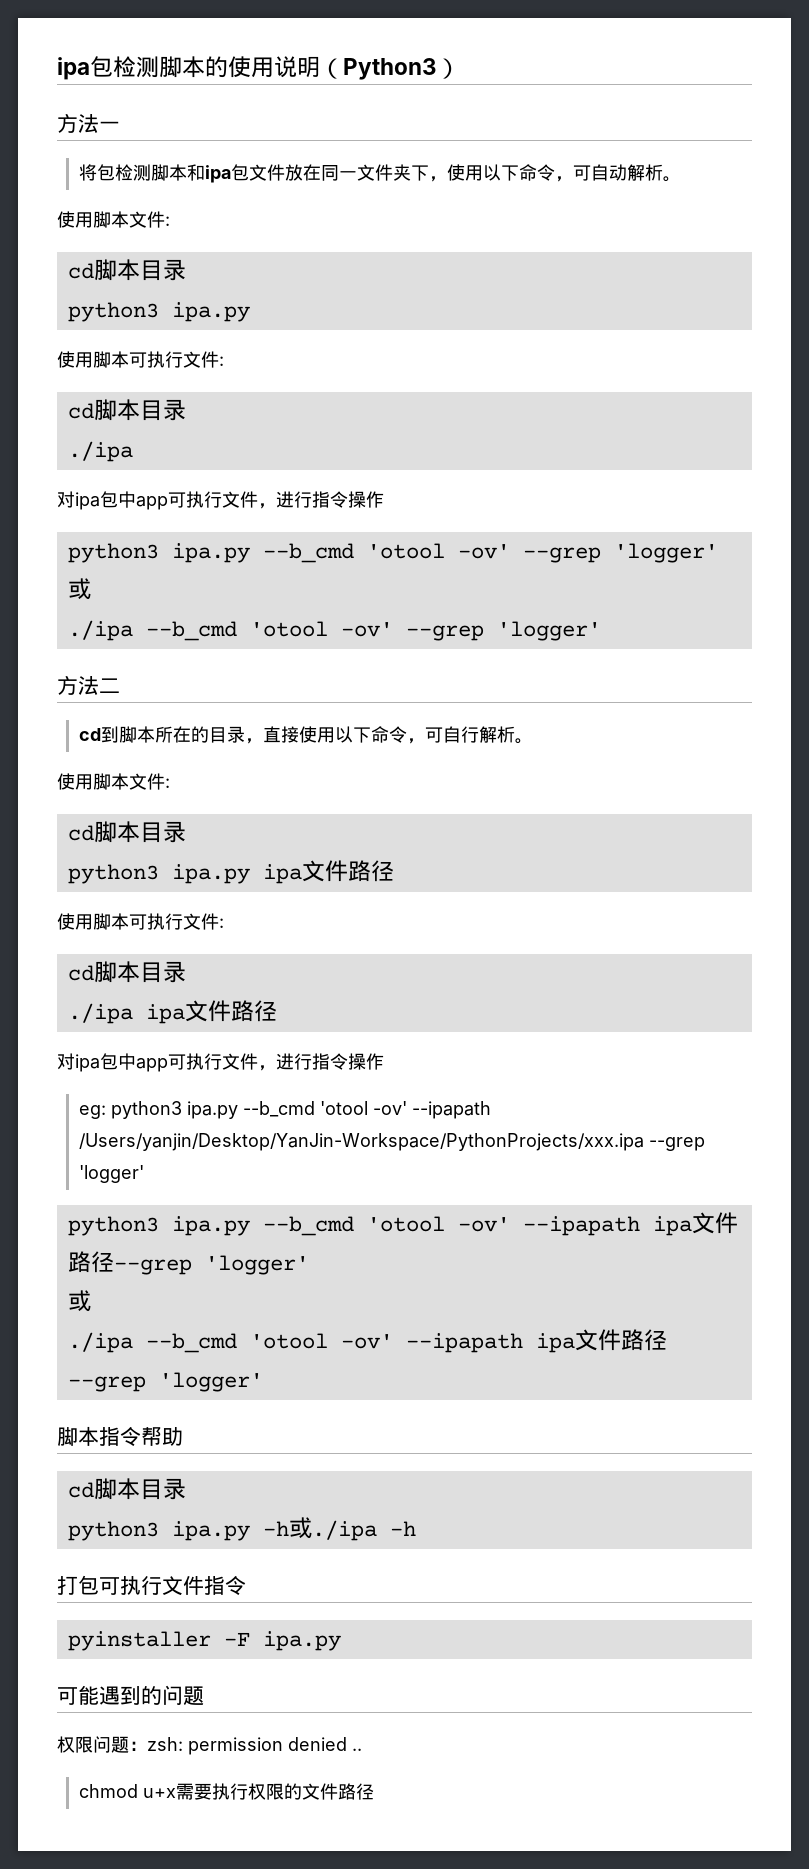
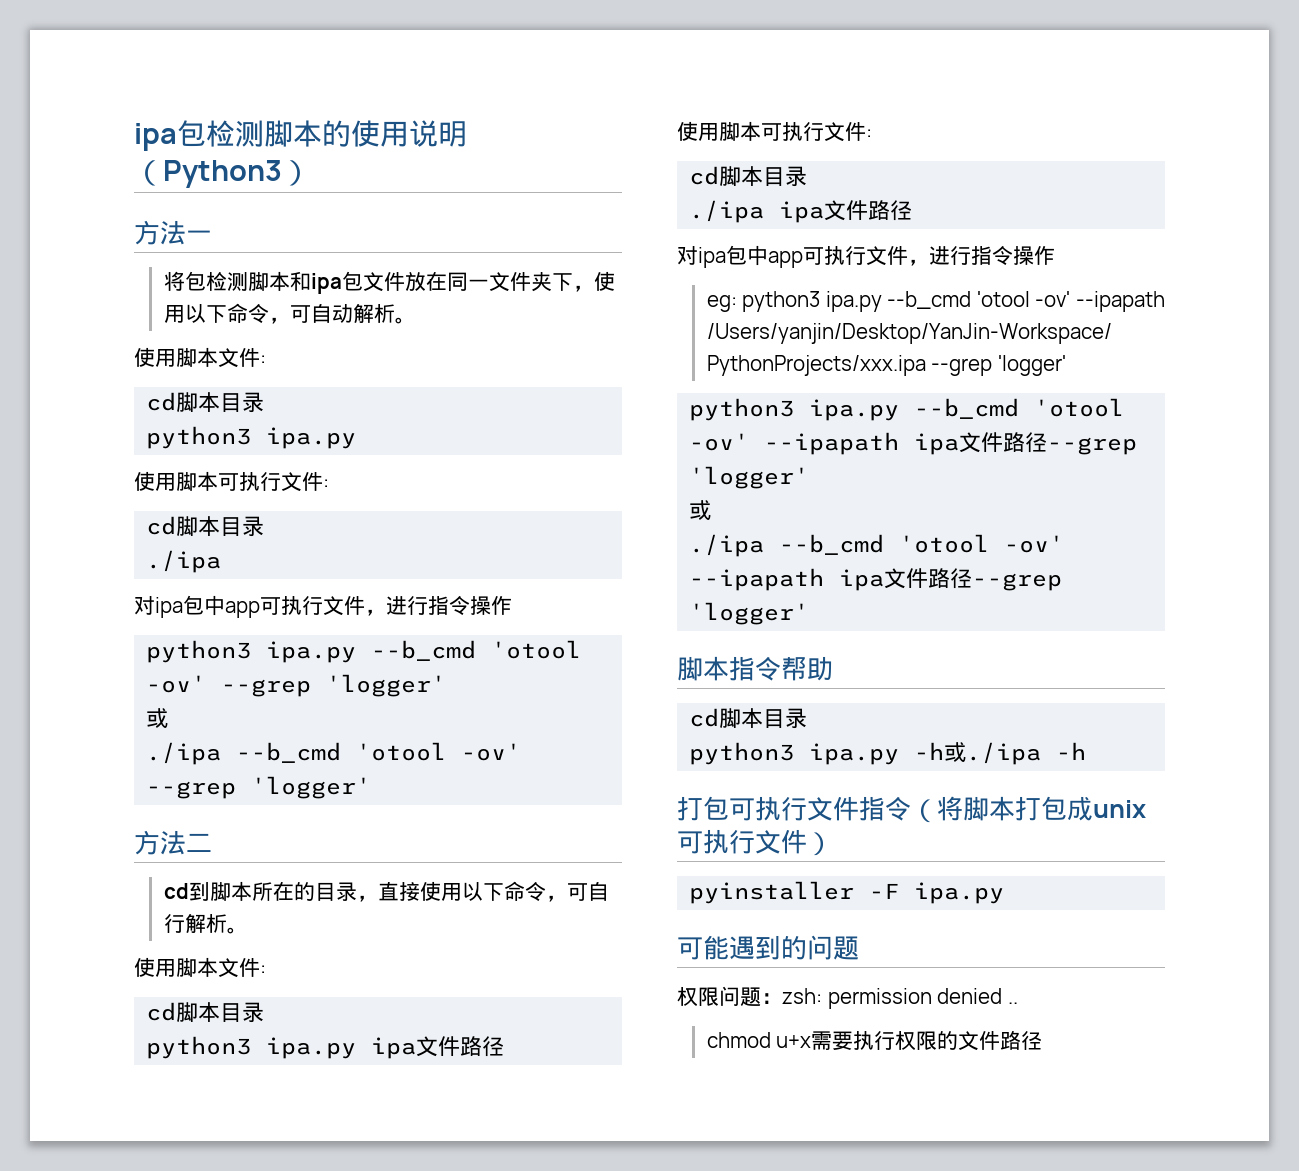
(246, 1585) none -> [911,796,1146,823] [677,829,833,856] （将脚本打包成unix可执行文件）

